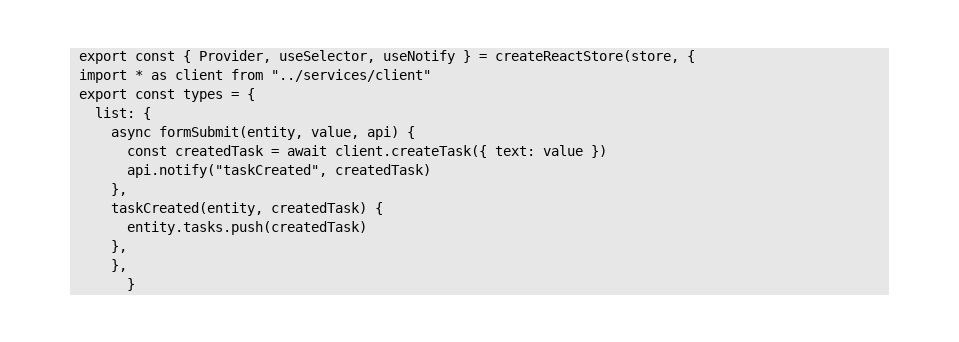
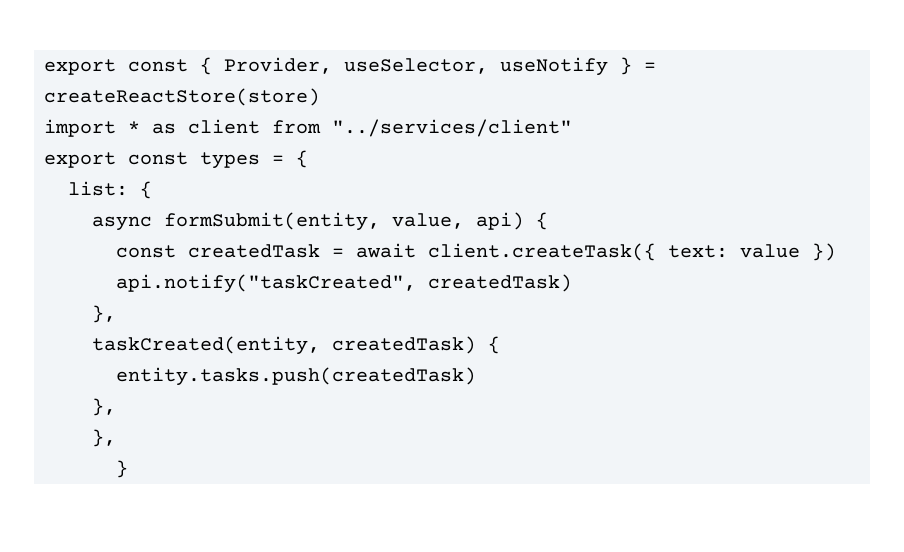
[495,50,696,63] createReactStore(store, { -> [43,88,320,106] createReactStore(store)

